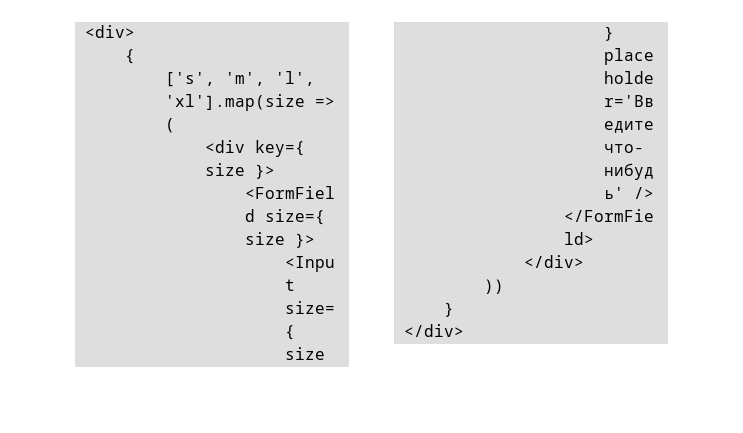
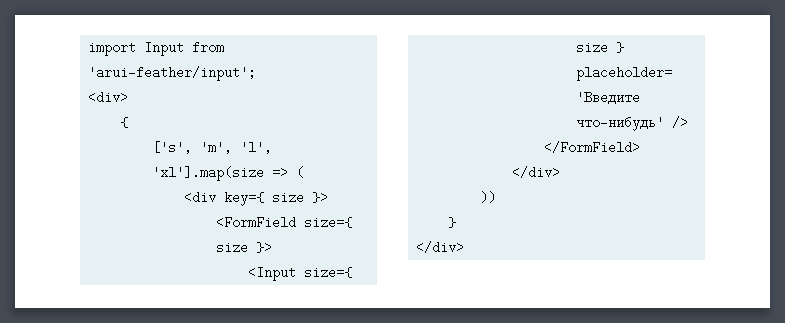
(84, 31) none -> [88,41,225,56] [88,66,257,81] import Input from 'arui-feather/input'; //

